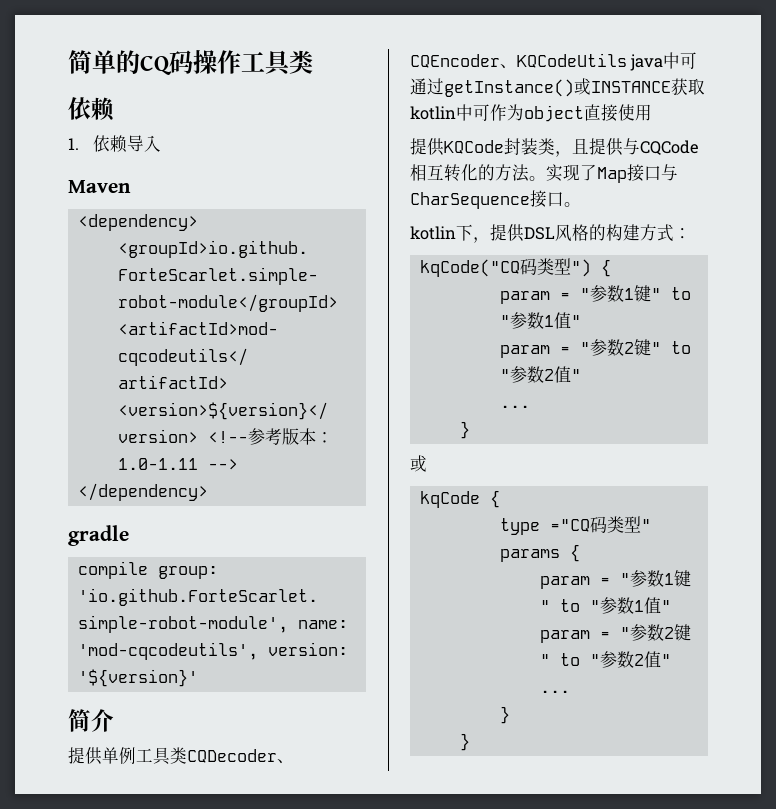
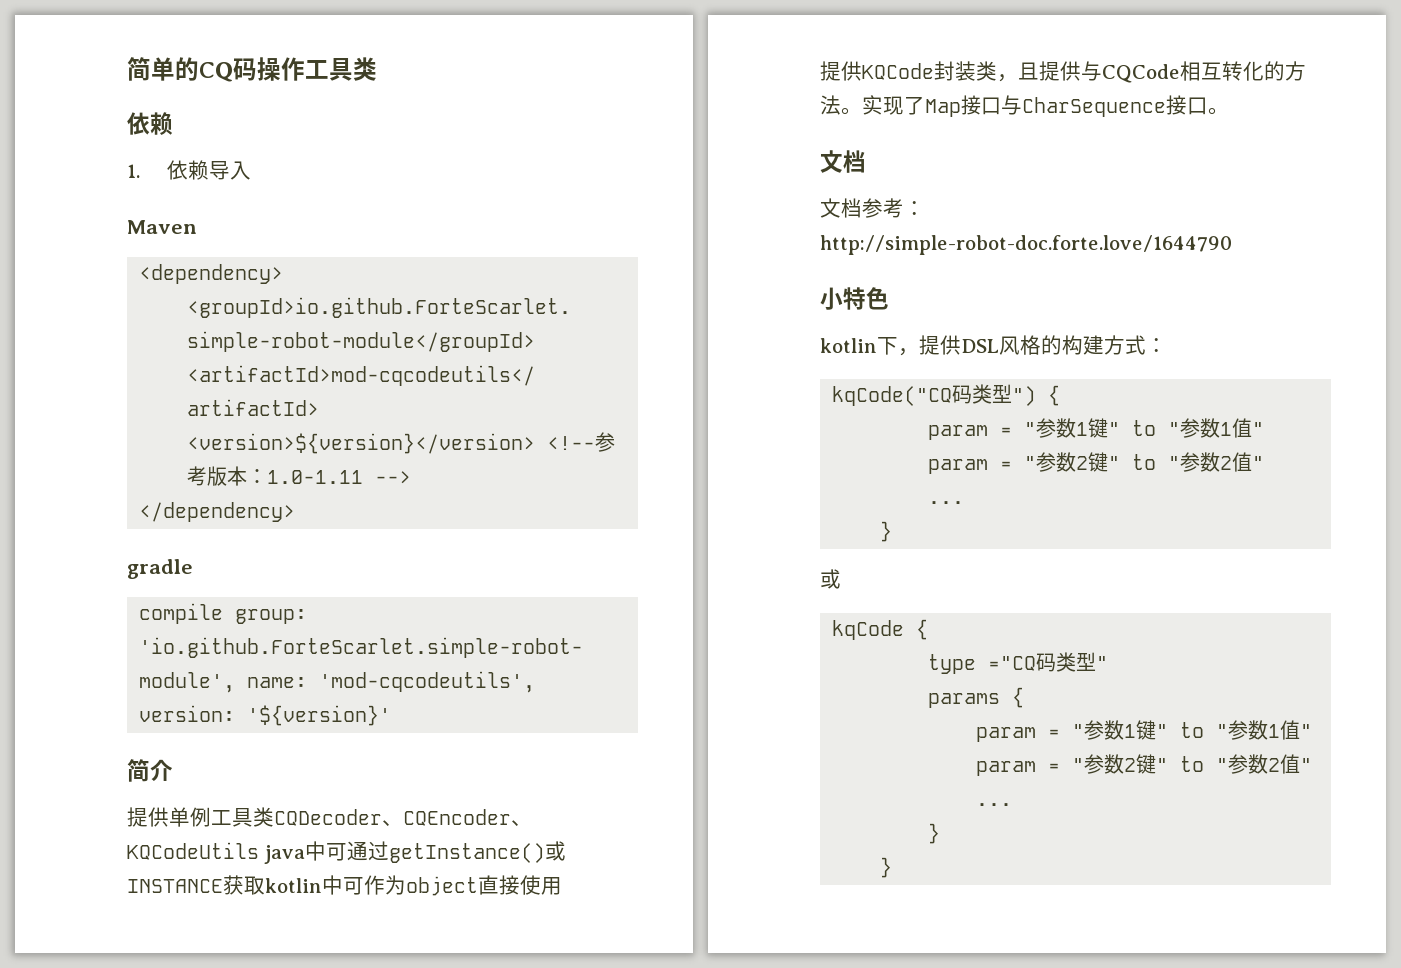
(581, 204) none -> [820,150,866,173] [820,198,925,218] [820,235,1232,255] [820,287,889,310] // 文档 // 文档参考：http://simple-robot-doc.forte.love/1644790 // 小特色

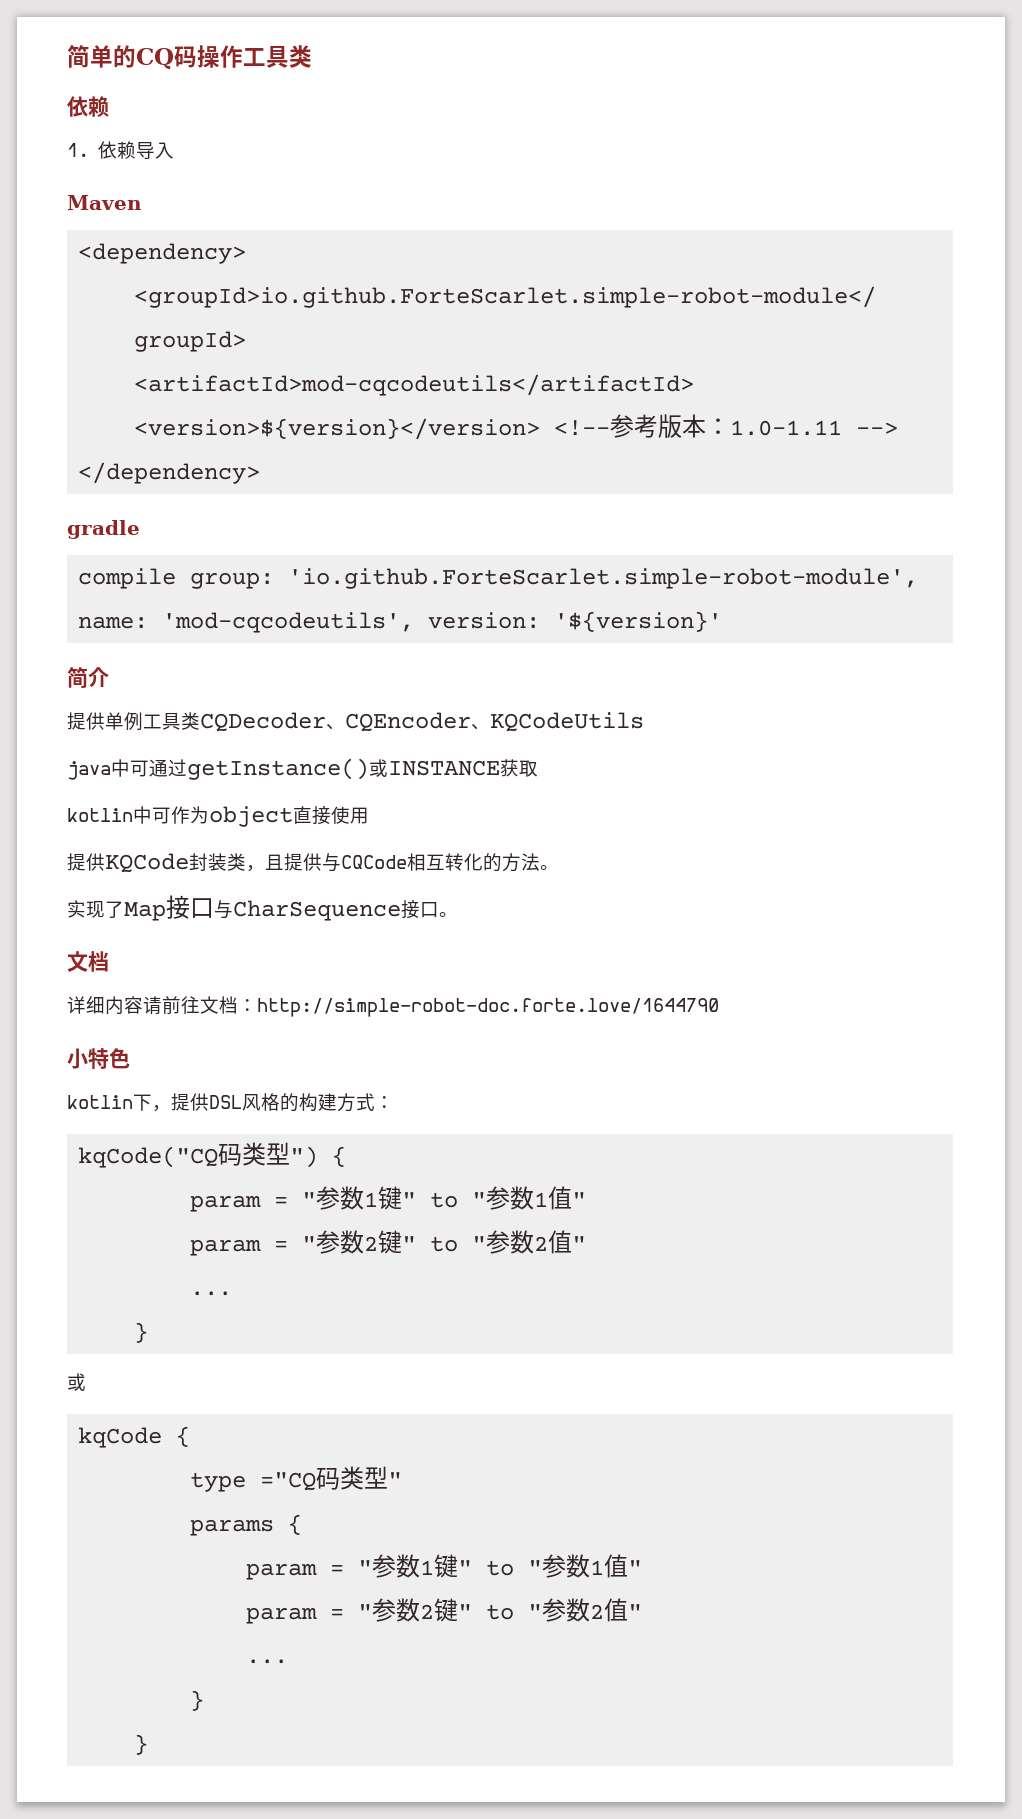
(259, 851) none -> (644, 722) //
(265, 885) none -> (538, 768) //
(862, 111) none -> (559, 867) //
[820,198,904,218] 文档参考 -> [67,996,238,1015] 详细内容请前往文档

